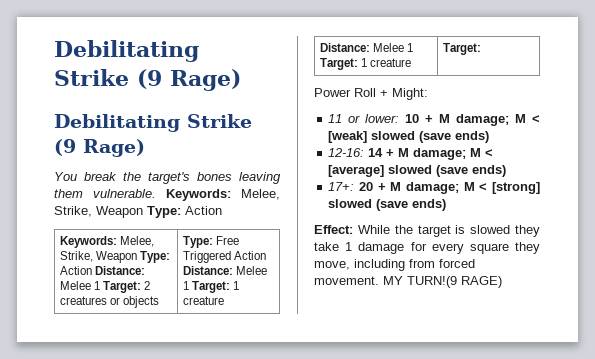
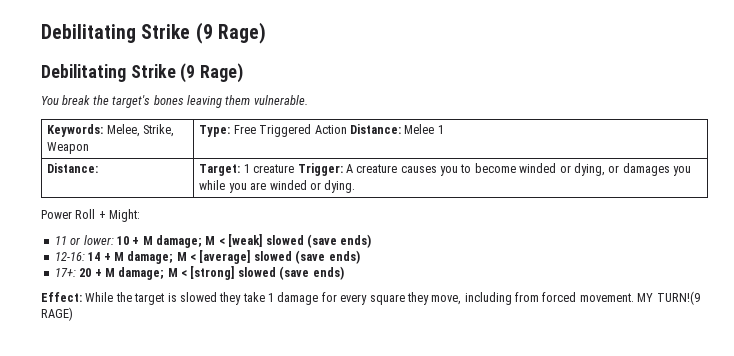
[166,189,280,201] [54,206,222,218] [60,236,155,248] [60,251,171,263] [60,266,146,275] [60,281,151,293] [60,296,160,308] Keywords: Melee, Strike, Weapon Type: Action // Keywords: Melee, Strike, Weapon Type: Action Distance: Melee 1 Target: 2 creatures or objects -> [47,124,175,137] [47,142,90,154] // Keywords: Melee, Strike, Weapon
[192,281,240,293] [183,296,225,305] [320,43,414,52] [320,58,412,70] [443,43,482,55] Target: 1 creature // Distance: Melee 1 Target: 1 creature | Target: -> [47,163,99,173] [199,163,692,176] [199,180,356,193] // Distance: | Target: 1 creature Trigger: A creature causes you to become winded or dying, or damages you while you are winded or dying.

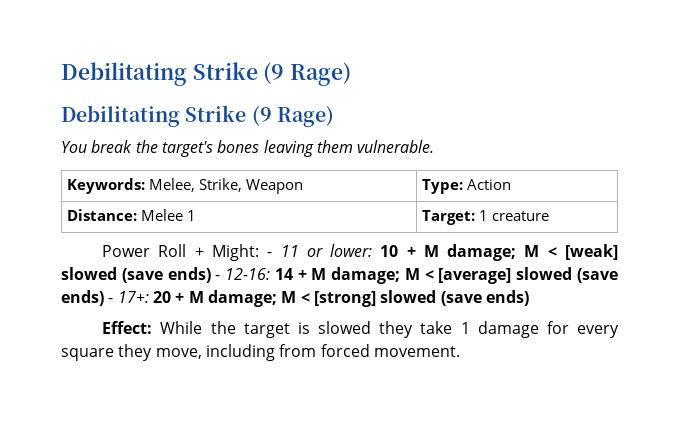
[233,124,312,137] Free Triggered -> (464, 186) none
(347, 129) none -> (512, 184) //
[47,163,99,173] // Distance: -> (197, 215) none
[297,163,692,176] [199,180,356,193] Trigger: A creature causes you to become winded or dying, or damages you while you are winded or dying. -> (550, 216) none
(141, 215) // -> [267,252,273,257] -
(372, 241) // -> [215,275,221,280] -
(360, 257) // -> [108,298,114,303] -
[637,291,700,305] [41,307,73,321] MY TURN!(9 RAGE) -> (460, 351) none

